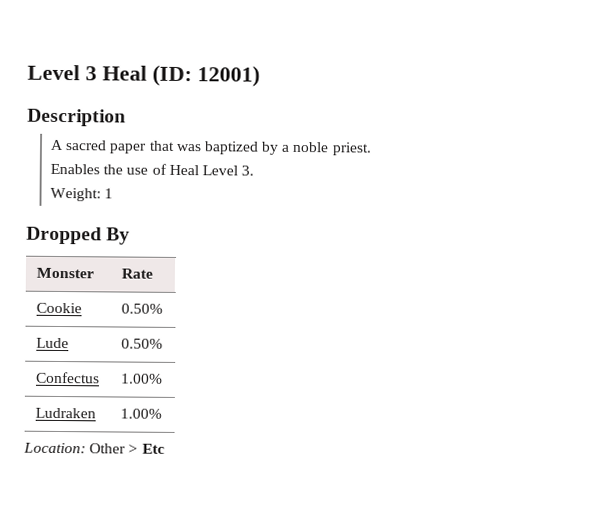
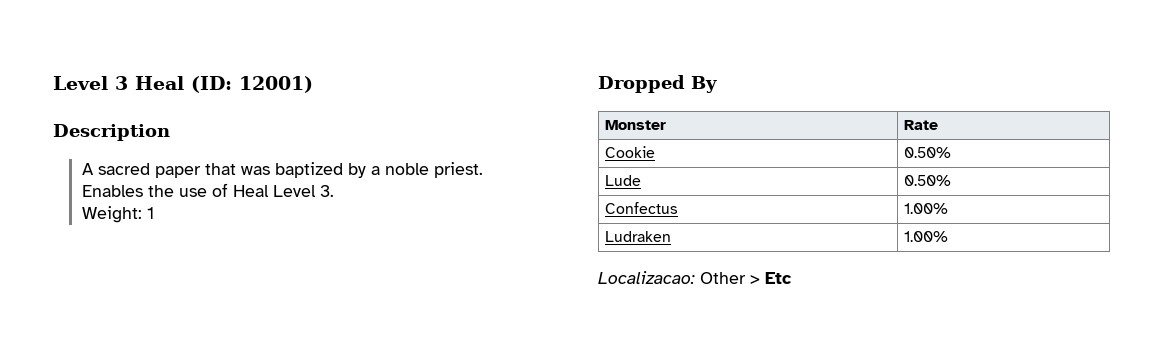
[23,442,86,454] Location: -> [598,271,695,284] Localizacao:

